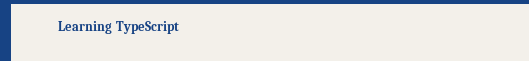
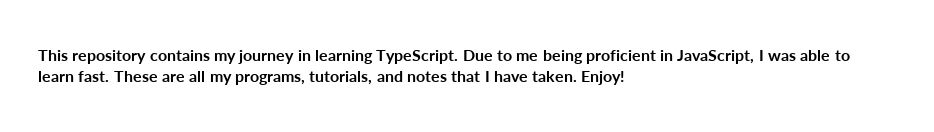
[58,21,179,34] Learning TypeScript -> [38,50,850,64] [38,71,626,85] This repository contains my journey in learning TypeScript. Due to me being proficient in JavaScript, I was able to learn fast. These are all my programs, tutorials, and notes that I have taken. Enjoy!

